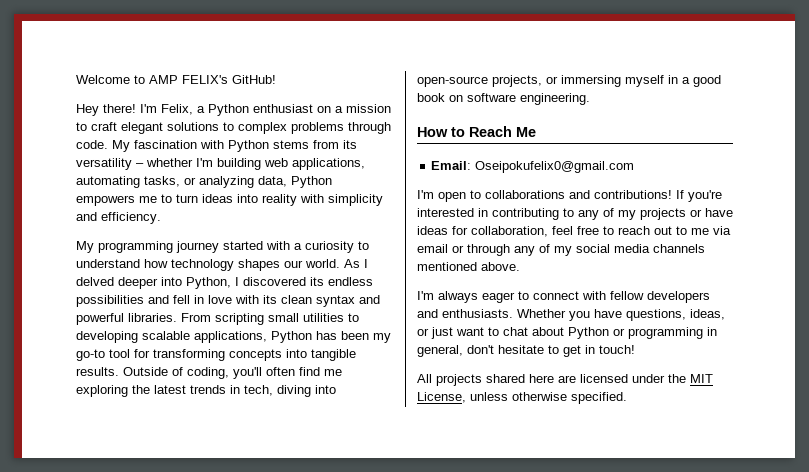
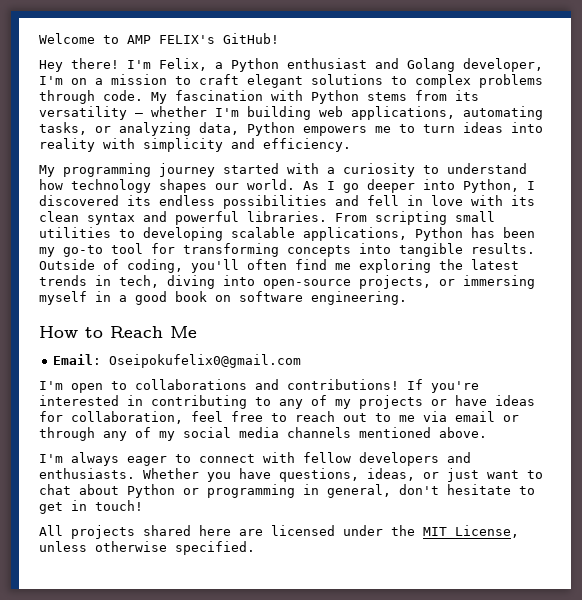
(313, 108) none -> [375,58,543,72] [39,76,63,85] and Golang developer, I'm
[76,277,114,286] delved -> [343,183,359,193] go

